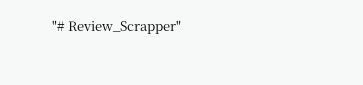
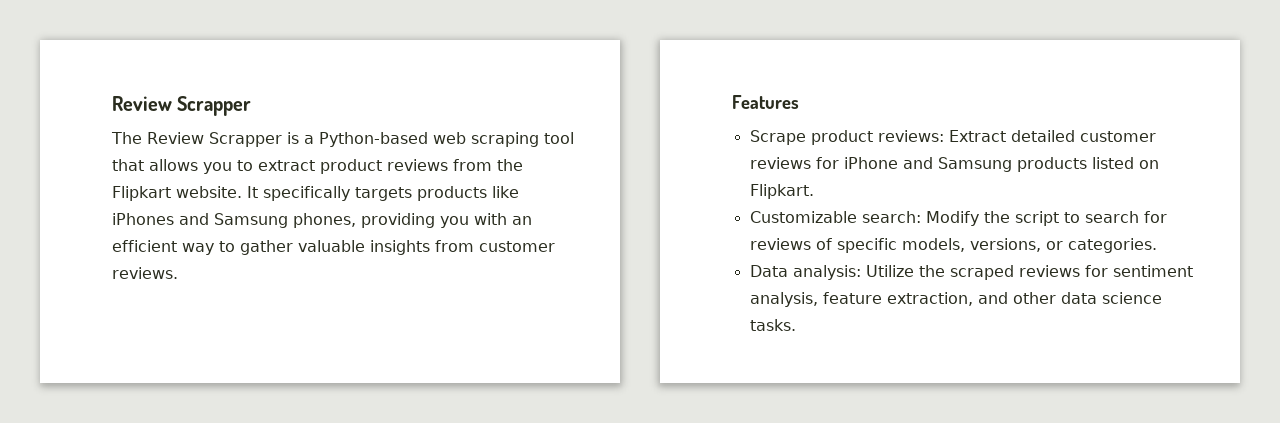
[52,20,181,34] "# Review_Scrapper" -> [112,96,252,116] [111,132,574,147] [112,159,523,174] [112,186,519,201] [112,213,532,228] [112,240,555,255] [112,267,178,279] [732,95,799,109] [749,130,1156,145] [749,157,1159,172] [749,184,814,199] [749,211,1167,226] [749,238,1157,253] [749,265,1193,280] [749,292,1162,307] [749,319,796,331] Review Scrapper // The Review Scrapper is a Python-based web scraping tool that allows you to extract product reviews from the Flipkart website. It specifically targets products like iPhones and Samsung phones, providing you with an efficient way to gather valuable insights from customer reviews. // Features // Scrape product reviews: Extract detailed customer reviews for iPhone and Samsung products listed on Flipkart. // Customizable search: Modify the script to search for reviews of specific models, versions, or categories. // Data analysis: Utilize the scraped reviews for sentiment analysis, feature extraction, and other data science tasks.

